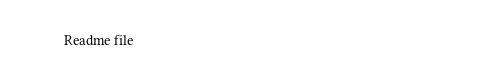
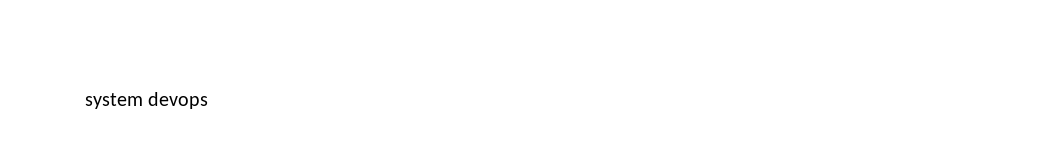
[64,35,133,46] Readme file -> [85,92,209,109] system devops

